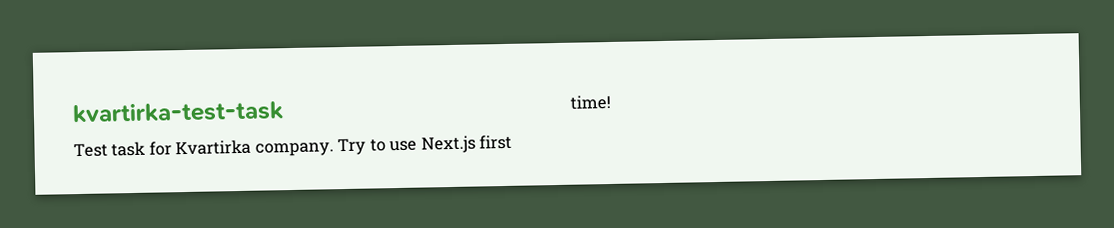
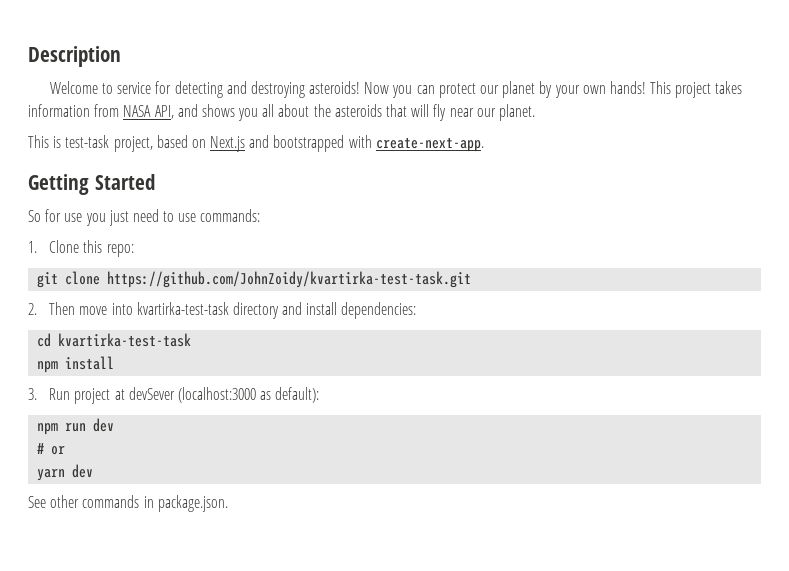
[72,101,284,124] [73,134,513,158] [570,94,611,110] kvartirka-test-task // Test task for Kvartirka company. Try to use Next.js first time! -> [28,46,121,67] [49,81,743,98] [28,104,535,121] [28,135,484,152] [28,174,155,195] [28,209,261,226] [28,240,134,257] [37,271,472,288] [28,302,417,319] [37,333,192,347] [37,356,115,373] [28,387,320,404] [37,418,115,435] [37,443,66,455] [37,464,94,481] [28,495,228,512] Description // Welcome to service for detecting and destroying asteroids! Now you can protect our planet by your own hands! This project takes information from NASA API, and shows you all about the asteroids that will fly near our planet. // This is test-task project, based on Next.js and bootstrapped with create-next-app. // Getting Started // So for use you just need to use commands: // 1. Clone this repo: // git clone https://github.com/JohnZoidy/kvartirka-test-task.git // 2. Then move into kvartirka-test-task directory and install dependencies: // cd kvartirka-test-task // npm install // 3. Run project at devSever (localhost:3000 as default): // npm run dev // # or // yarn dev // See other commands in package.json.

